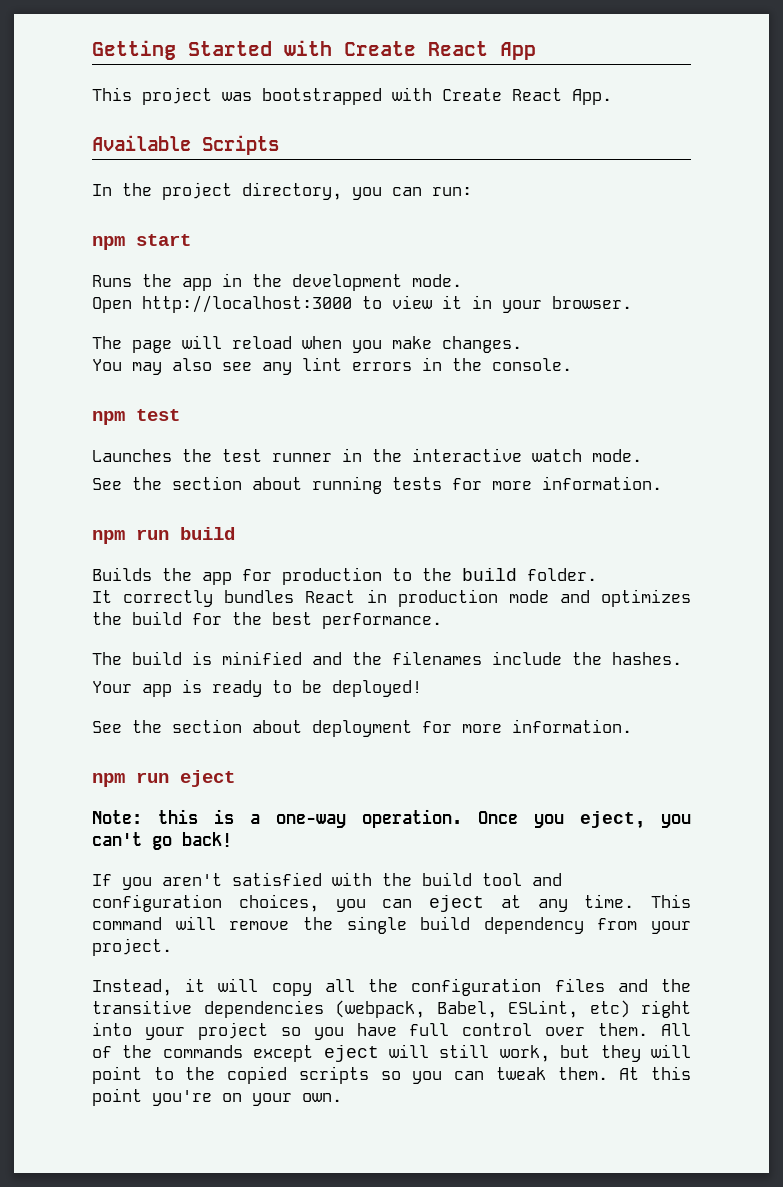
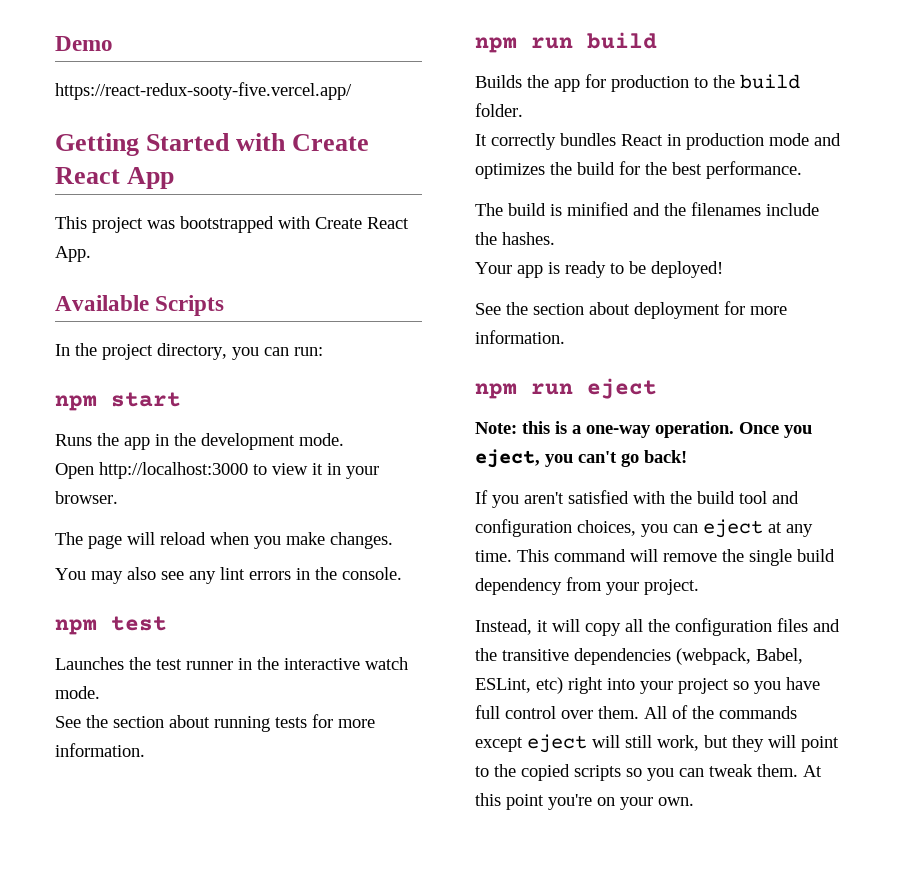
(92, 50) none -> [55,36,113,51] [55,82,352,100] Demo // https://react-redux-sooty-five.vercel.app/ //

